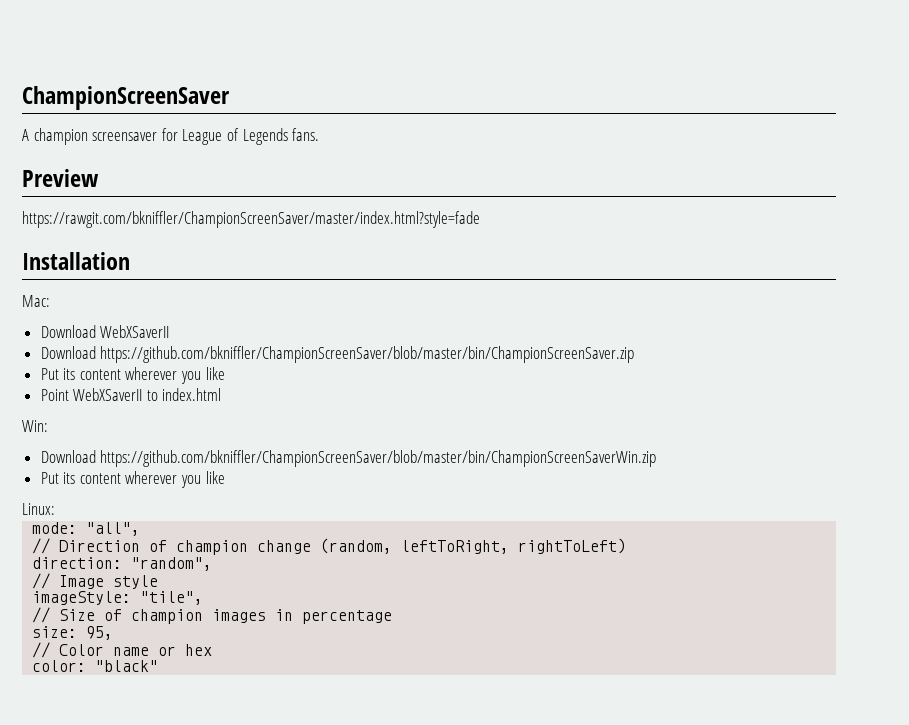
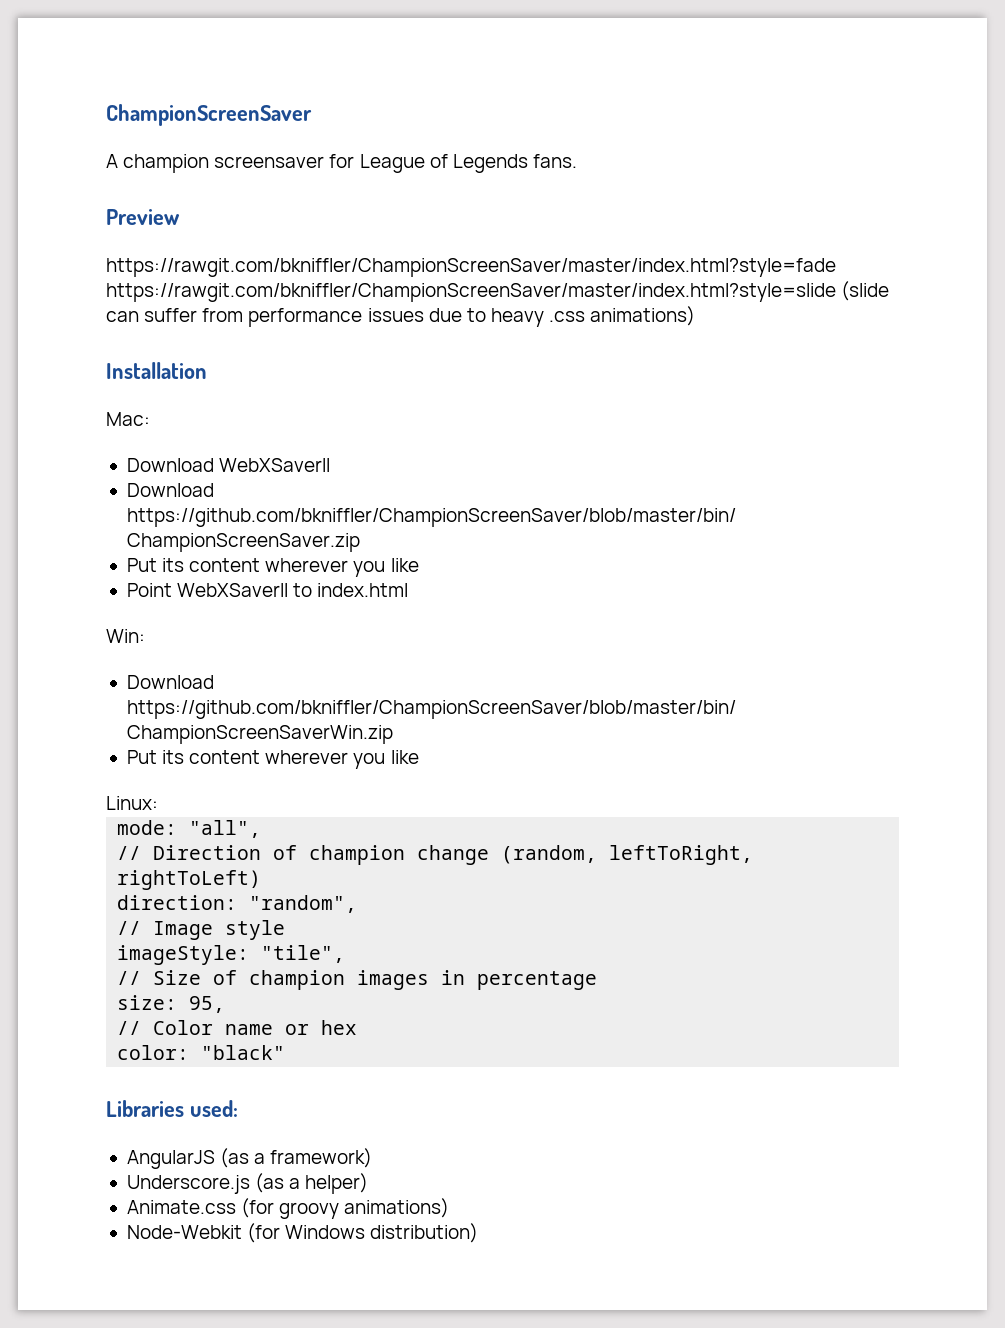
(480, 219) none -> [106,281,890,302] [106,306,696,327] https://rawgit.com/bkniffler/ChampionScreenSaver/master/index.html?style=slide (slide can suffer from performance issues due to heavy .css animations)
(159, 666) none -> [106,1100,238,1117] [126,1148,373,1169] [126,1173,369,1194] [126,1198,450,1219] [126,1223,479,1243] // Libraries used: // AngularJS (as a framework) // Underscore.js (as a helper) // Animate.css (for groovy animations) // Node-Webkit (for Windows distribution)

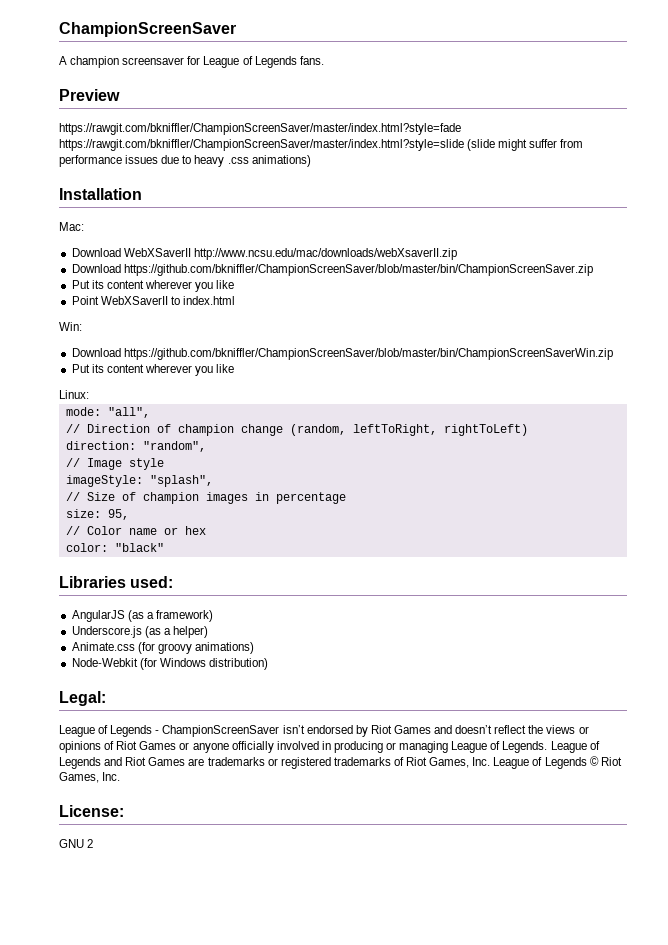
[106,311,139,322] can -> [498,139,528,151] might
(331, 465) none -> [193,248,457,260] http://www.ncsu.edu/mac/downloads/webXsaverII.zip
[261,945,346,963] "tile", -> [149,475,213,487] "splash",
(479, 1233) none -> [59,691,106,706] [59,725,589,737] [59,741,600,753] [59,756,622,769] [59,772,121,783] [59,805,124,817] [59,839,94,848] // Legal: // League of Legends - ChampionScreenSaver isn’t endorsed by Riot Games and doesn’t reflect the views or opinions of Riot Games or anyone officially involved in producing or managing League of Legends. League of Legends and Riot Games are trademarks or registered trademarks of Riot Games, Inc. League of Legends © Riot Games, Inc. // License: // GNU 2

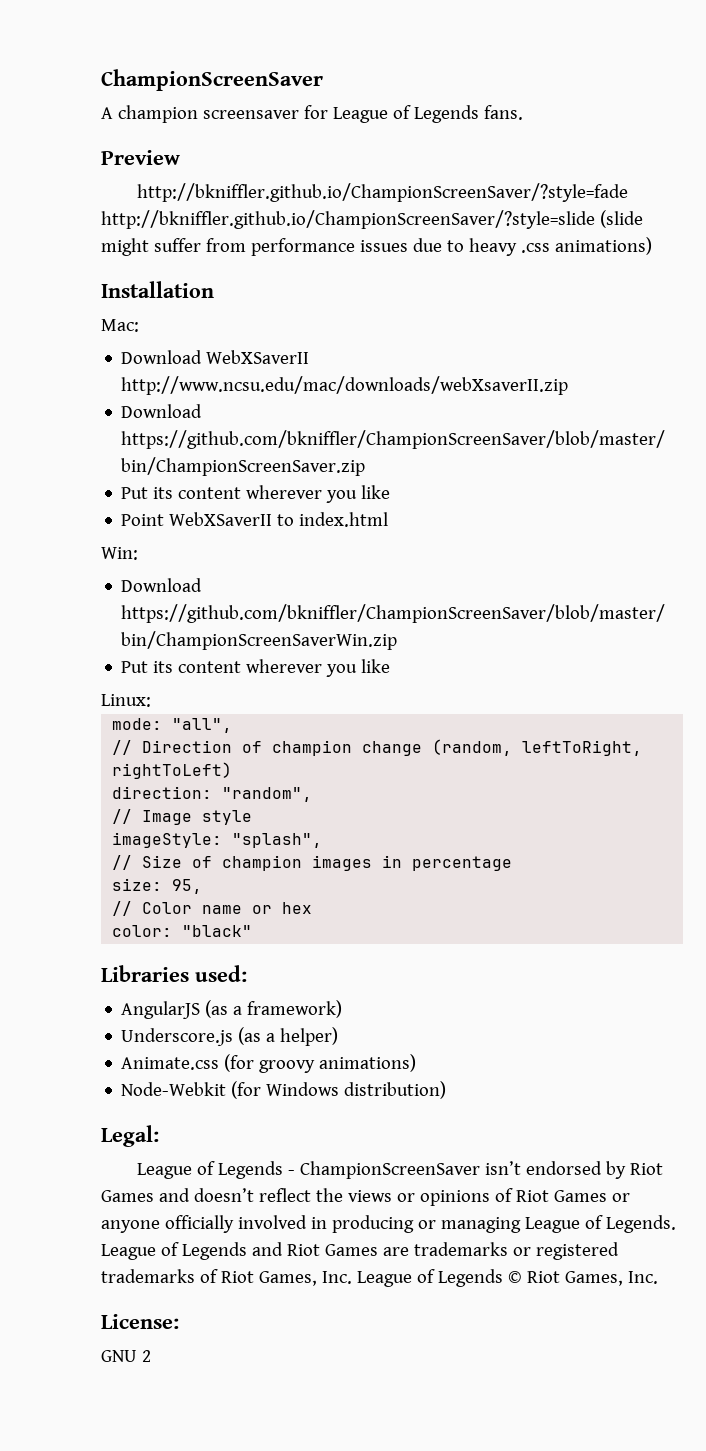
[59,123,461,135] [59,139,464,151] https://rawgit.com/bkniffler/ChampionScreenSaver/master/index.html?style=fade https://rawgit.com/bkniffler/ChampionScreenSaver/master/index.html?style=slide -> [136,183,628,202] [101,210,595,229] http://bkniffler.github.io/ChampionScreenSaver/?style=fade http://bkniffler.github.io/ChampionScreenSaver/?style=slide

